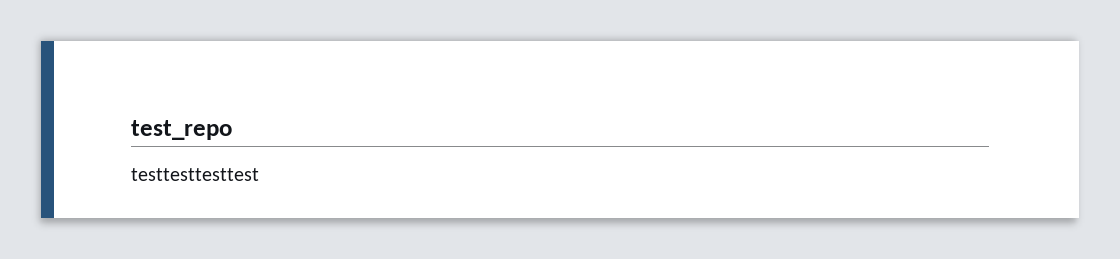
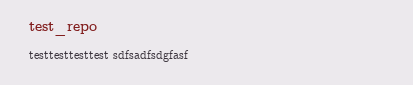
(259, 174) none -> [113,50,189,62] sdfsadfsdgfasf

